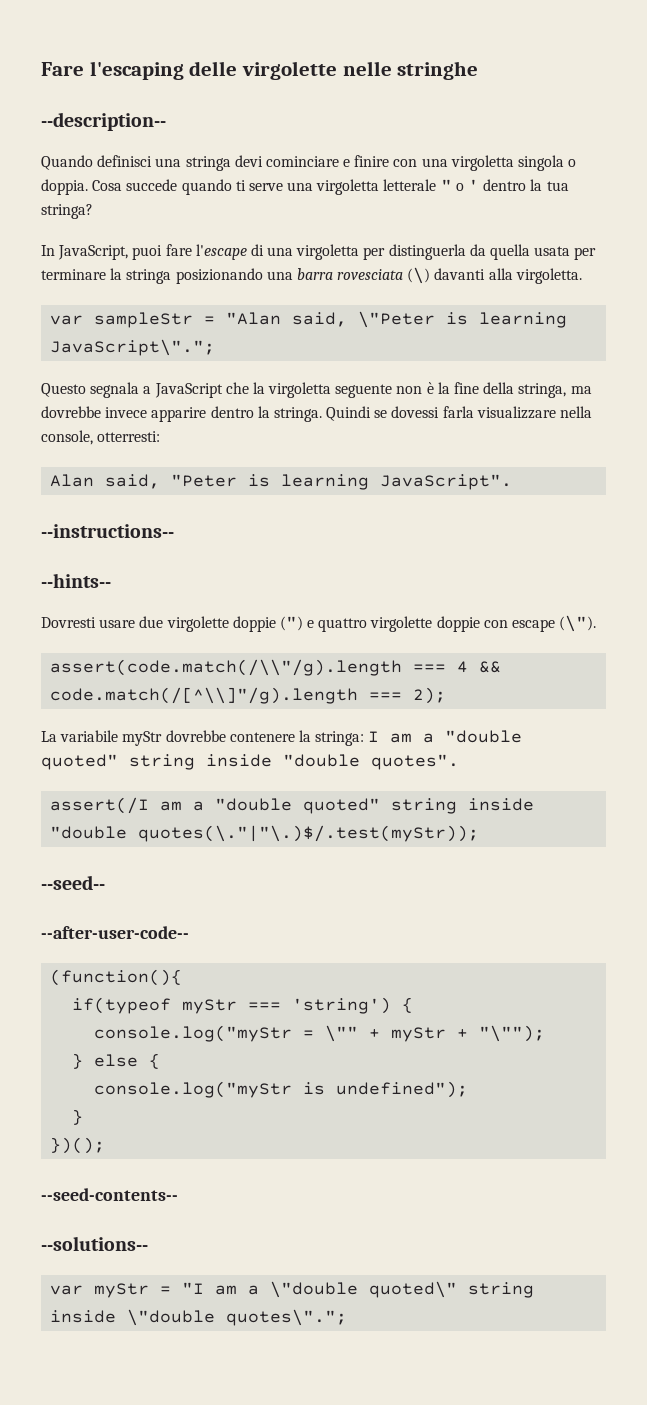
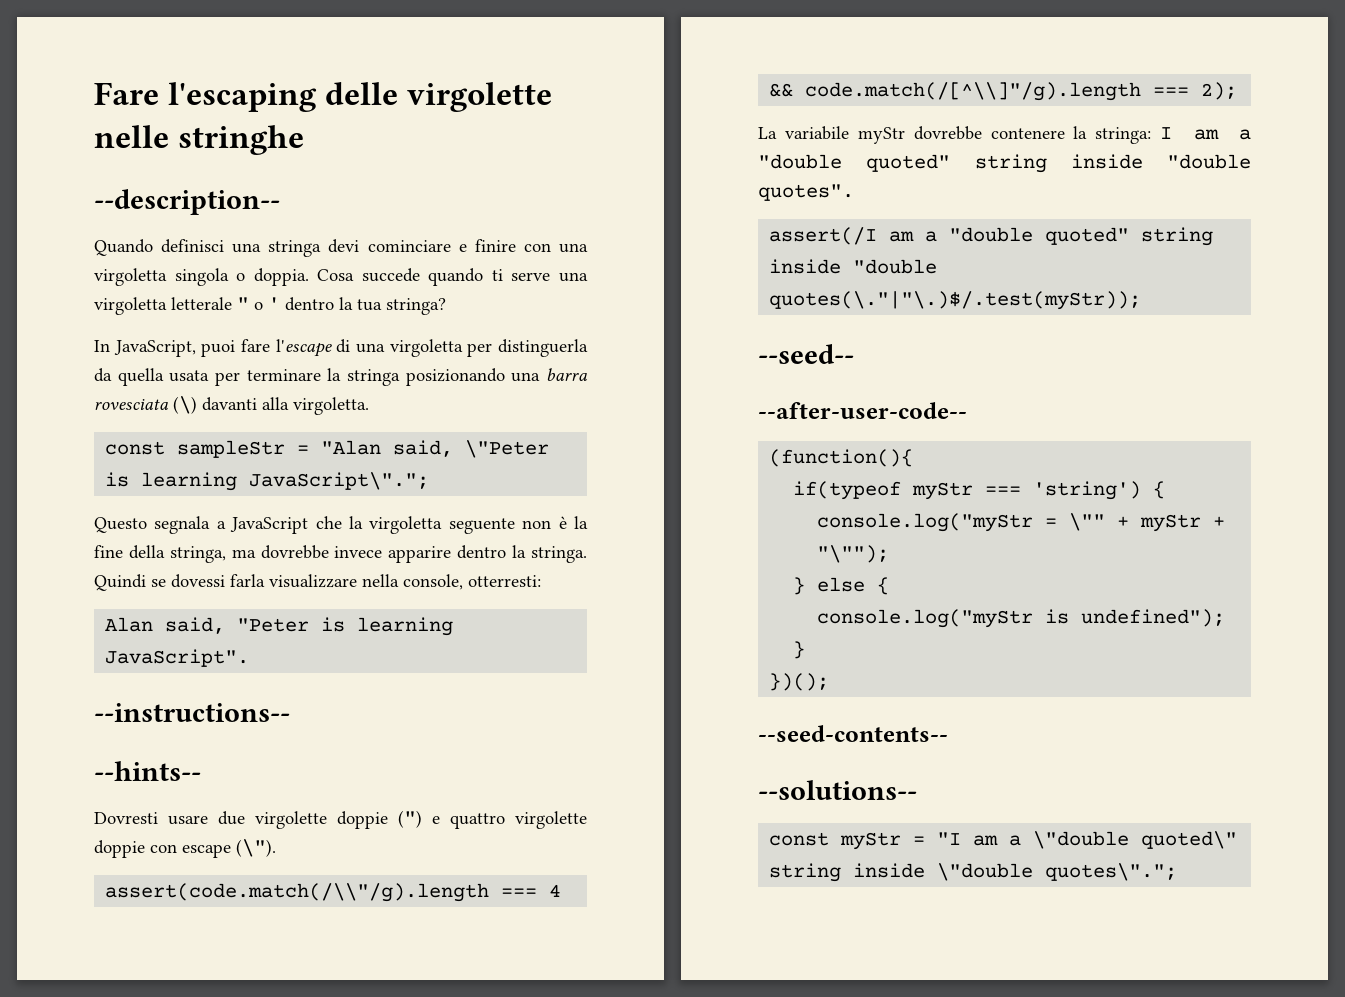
[50,315,84,325] var -> [105,441,166,455] const
[50,1285,84,1295] var -> [769,832,830,846] const

